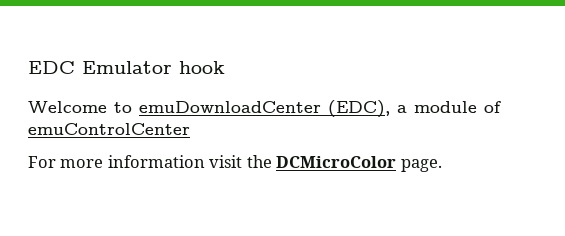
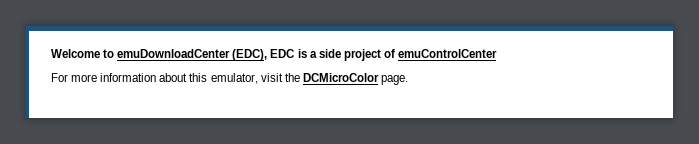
[28,61,225,74] EDC Emulator hook // -> (51, 53) none
[397,101,477,113] a module -> [270,49,381,61] EDC is a side project
(205, 161) none -> [159,73,258,84] about this emulator,

